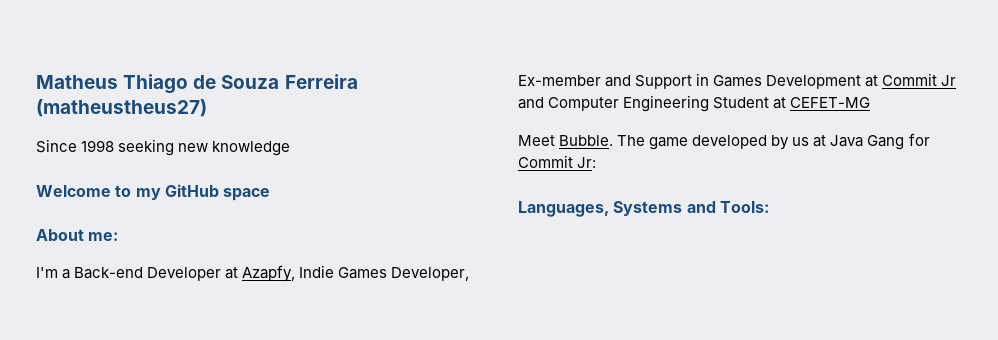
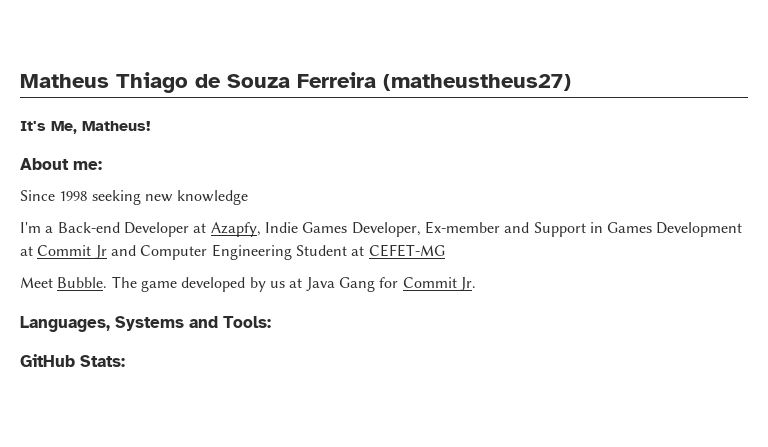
(207, 108) none -> [20,121,151,134] [20,158,102,170] // It's Me, Matheus! // About me:
[36,184,271,201] [36,229,119,241] // Welcome to my GitHub space // About me: -> (249, 197) none
[577,157,597,168] Jr: -> [459,277,476,291] Jr.
(769, 207) none -> [20,354,125,367] // GitHub Stats:

